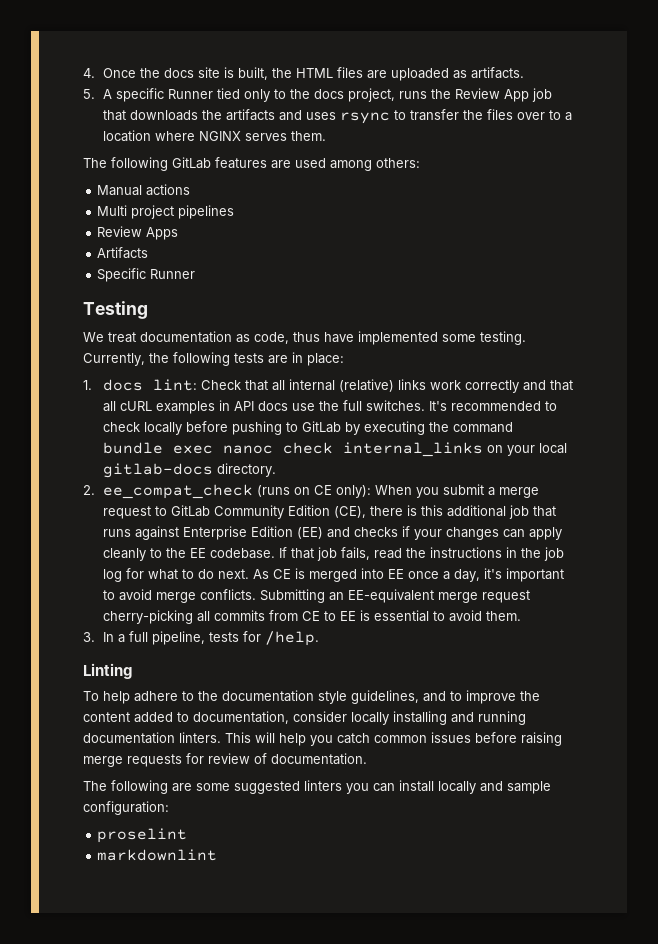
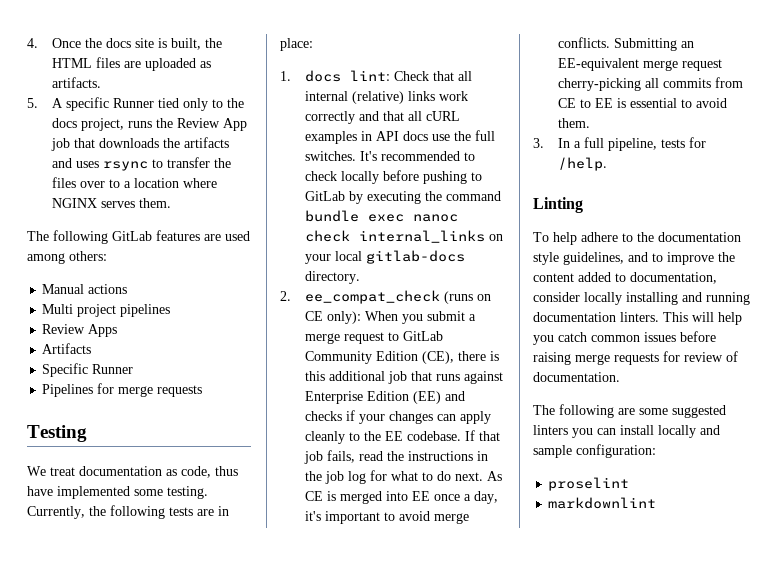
(196, 274) none -> [42,383,203,397] // Pipelines for merge requests

